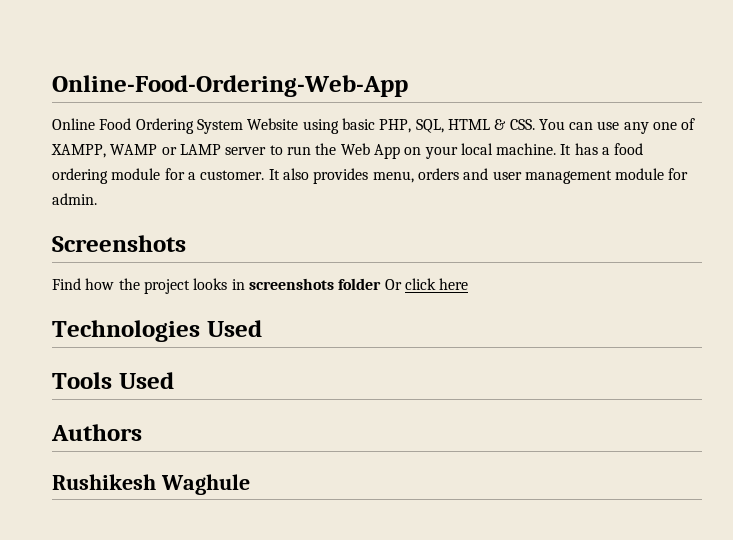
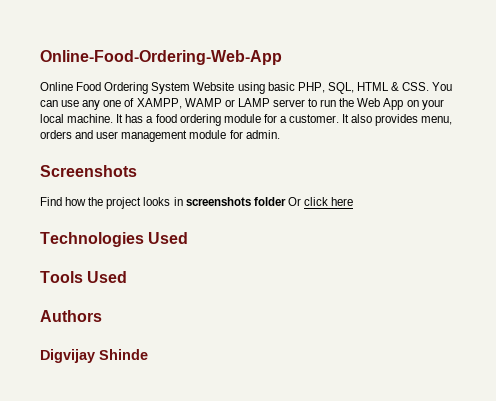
[52,474,250,495] Rushikesh Waghule -> [40,349,148,363] Digvijay Shinde

